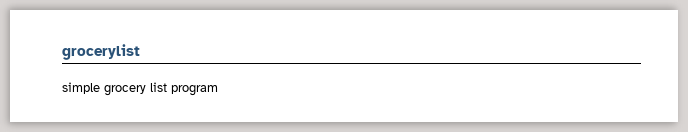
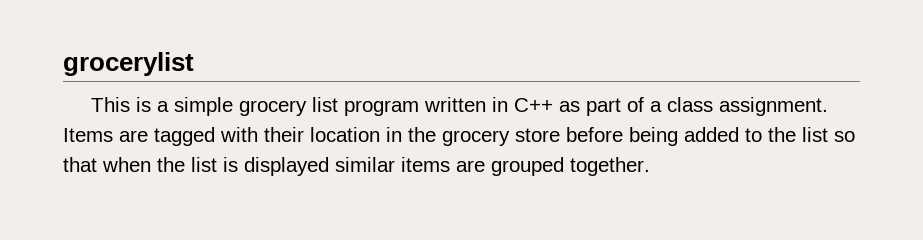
(140, 52) none -> [90,97,169,112] This is a
(218, 90) none -> [423,97,828,116] [63,127,855,146] [63,157,650,176] written in C++ as part of a class assignment. Items are tagged with their location in the grocery store before being added to the list so that when the list is displayed similar items are grouped together.

